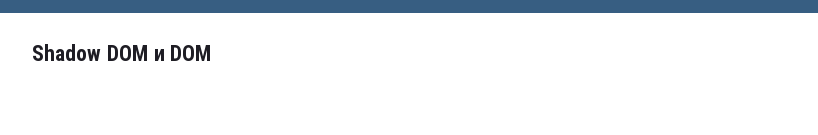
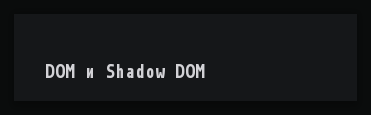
[32,44,165,61] Shadow DOM и -> [45,64,165,78] DOM и Shadow

